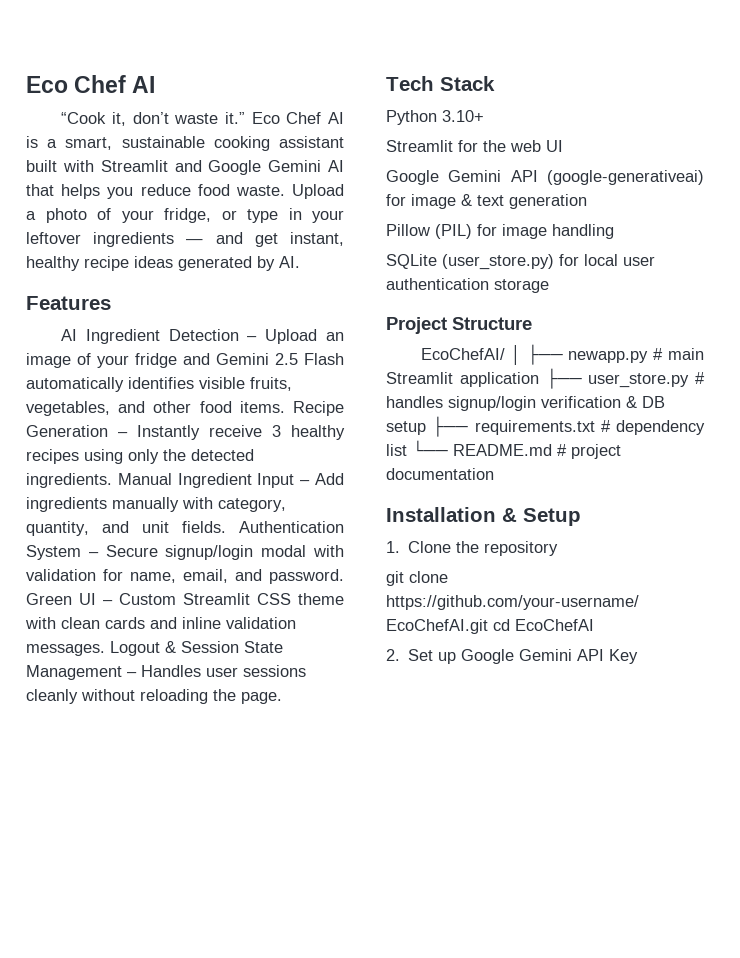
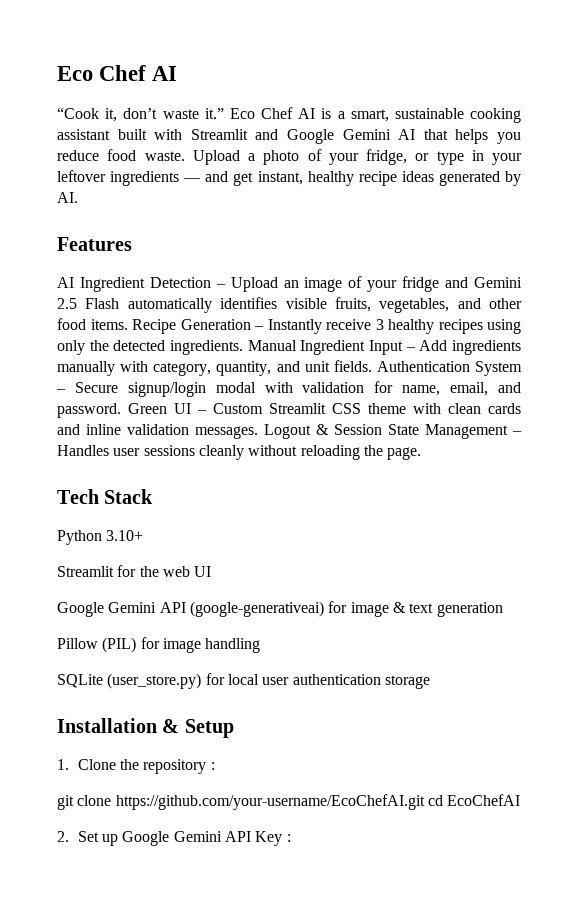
[386,317,532,334] [421,344,704,365] [386,368,705,389] [386,396,665,411] [386,416,705,437] [386,440,621,459] [386,468,494,480] // Project Structure // EcoChefAI/ │ ├── newapp.py # main Streamlit application ├── user_store.py # handles signup/login verification & DB setup ├── requirements.txt # dependency list └── README.md # project documentation -> (430, 682) none
(559, 548) none -> [210,762,215,770] :
(639, 656) none -> [286,834,291,842] :

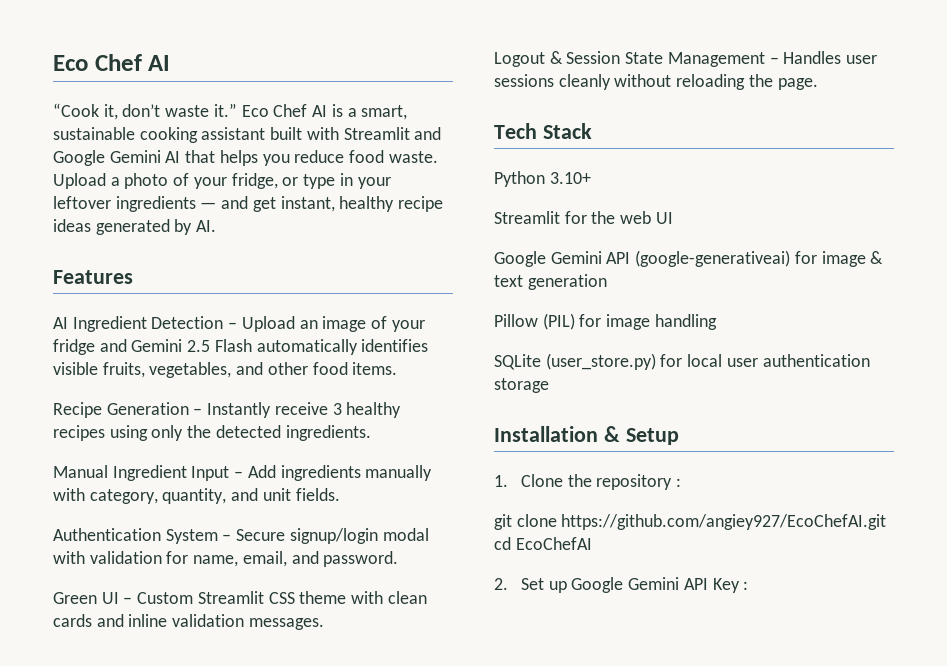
(128, 324) none -> (398, 368) //
(243, 347) none -> (371, 433) //
(372, 366) none -> (340, 494) //
(121, 410) none -> (399, 559) //
(258, 432) none -> (324, 624) //
[115,794,425,810] https://github.com/your-username/EcoChefAI.git -> [561,514,887,530] https://github.com/angiey927/EcoChefAI.git

